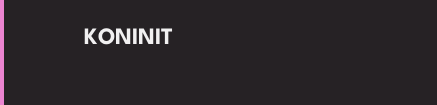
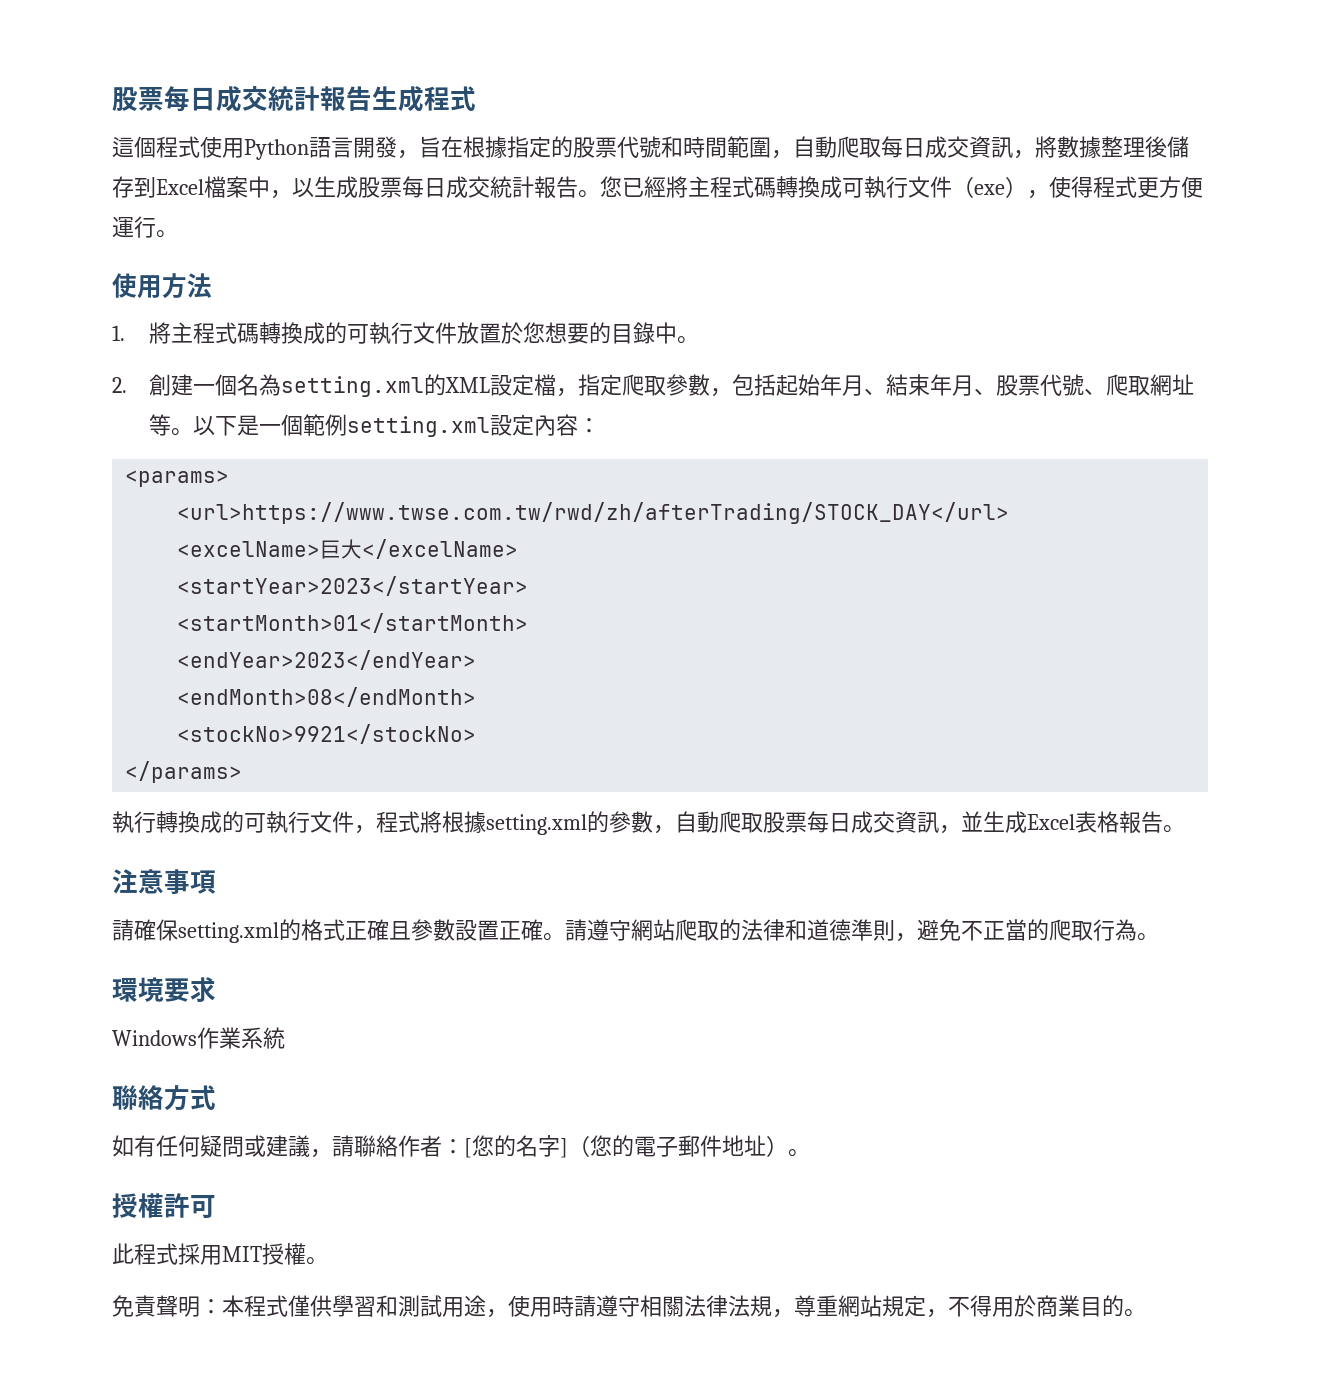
[84,28,173,45] KONINIT -> [112,86,476,112] [112,136,1189,160] [112,176,1203,199] [112,216,178,238] [112,273,212,298] [112,322,700,345] [112,374,1195,397] [149,414,601,437] [125,470,230,487] [177,502,1010,524] [177,539,519,559] [177,576,529,596] [177,613,529,633] [177,650,477,670] [177,687,477,707] [177,724,477,744] [125,761,243,783] [112,811,1185,835] [112,869,216,894] [112,919,1159,943] [112,977,216,1003] [112,1027,285,1049] [112,1085,216,1111] [112,1135,810,1158] [112,1193,216,1218] [112,1243,328,1265] [112,1295,1146,1318] 股票每日成交統計報告生成程式 // 這個程式使用Python語言開發，旨在根據指定的股票代號和時間範圍，自動爬取每日成交資訊，將數據整理後儲存到Excel檔案中，以生成股票每日成交統計報告。您已經將主程式碼轉換成可執行文件（exe），使得程式更方便運行。 // 使用方法 // 1.將主程式碼轉換成的可執行文件放置於您想要的目錄中。 // 2.創建一個名為setting.xml的XML設定檔，指定爬取參數，包括起始年月、結束年月、股票代號、爬取網址等。以下是一個範例setting.xml設定內容： // <params> // <url>https://www.twse.com.tw/rwd/zh/afterTrading/STOCK_DAY</url> // <excelName>巨大</excelName> // <startYear>2023</startYear> // <startMonth>01</startMonth> // <endYear>2023</endYear> // <endMonth>08</endMonth> // <stockNo>9921</stockNo> // </params> // 執行轉換成的可執行文件，程式將根據setting.xml的參數，自動爬取股票每日成交資訊，並生成Excel表格報告。 // 注意事項 // 請確保setting.xml的格式正確且參數設置正確。請遵守網站爬取的法律和道德準則，避免不正當的爬取行為。 // 環境要求 // Windows作業系統 // 聯絡方式 // 如有任何疑問或建議，請聯絡作者：[您的名字]（您的電子郵件地址）。 // 授權許可 // 此程式採用MIT授權。 // 免責聲明：本程式僅供學習和測試用途，使用時請遵守相關法律法規，尊重網站規定，不得用於商業目的。

